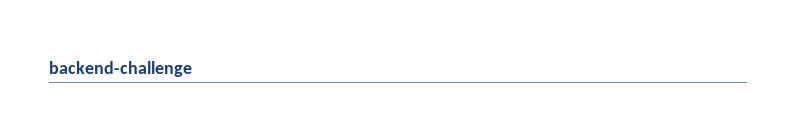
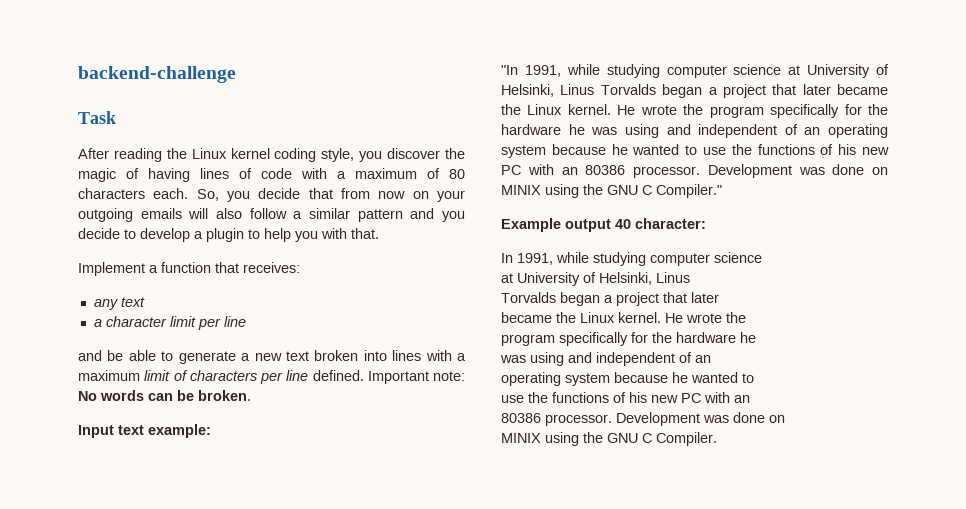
(192, 69) none -> [78,111,116,124] [78,148,466,162] [78,168,465,182] [78,188,465,202] [78,208,465,222] [78,228,379,242] [78,262,300,276] [93,297,145,310] [93,316,246,330] [78,350,467,364] [78,370,465,384] [78,390,251,401] [78,424,211,438] [501,64,889,78] [501,84,888,98] [501,104,888,118] [501,124,888,138] [501,144,889,158] [501,164,888,178] [501,184,722,198] [501,218,706,232] [501,252,762,266] [501,272,690,286] [501,292,719,306] [501,312,746,323] [501,332,756,346] [500,352,711,366] [501,372,754,386] [501,392,750,403] [501,412,785,426] [501,432,717,446] // Task // After reading the Linux kernel coding style, you discover the magic of having lines of code with a maximum of 80 characters each. So, you decide that from now on your outgoing emails will also follow a similar pattern and you decide to develop a plugin to help you with that. // Implement a function that receives: // any text // a character limit per line // and be able to generate a new text broken into lines with a maximum limit of characters per line defined. Important note: No words can be broken. // Input text example: // "In 1991, while studying computer science at University of Helsinki, Linus Torvalds began a project that later became the Linux kernel. He wrote the program specifically for the hardware he was using and independent of an operating system because he wanted to use the functions of his new PC with an 80386 processor. Development was done on MINIX using the GNU C Compiler." // Example output 40 character: // In 1991, while studying computer science // at University of Helsinki, Linus // Torvalds began a project that later // became the Linux kernel. He wrote the // program specifically for the hardware he // was using and independent of an // operating system because he wanted to // use the functions of his new PC with an // 80386 processor. Development was done on // MINIX using the GNU C Compiler.

